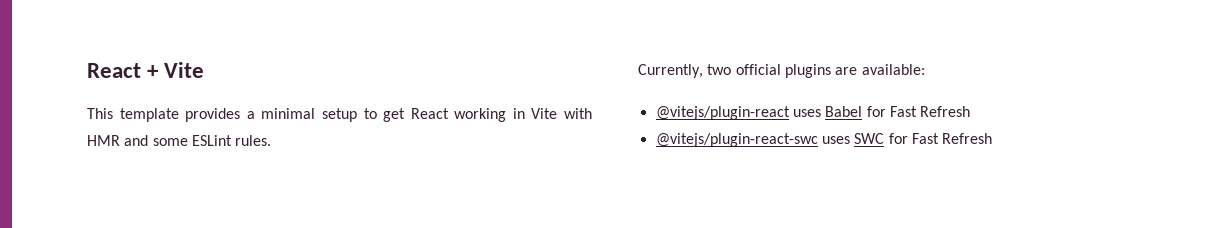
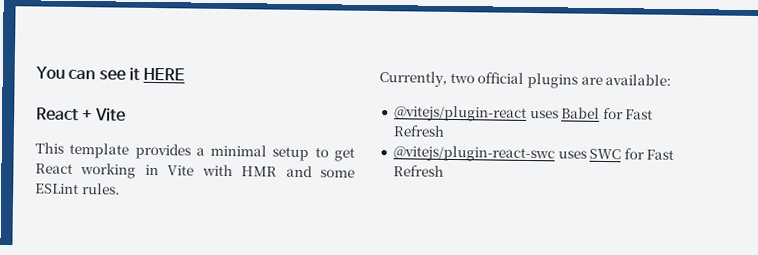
(87, 70) none -> [35,66,186,81] You can see it HERE //

